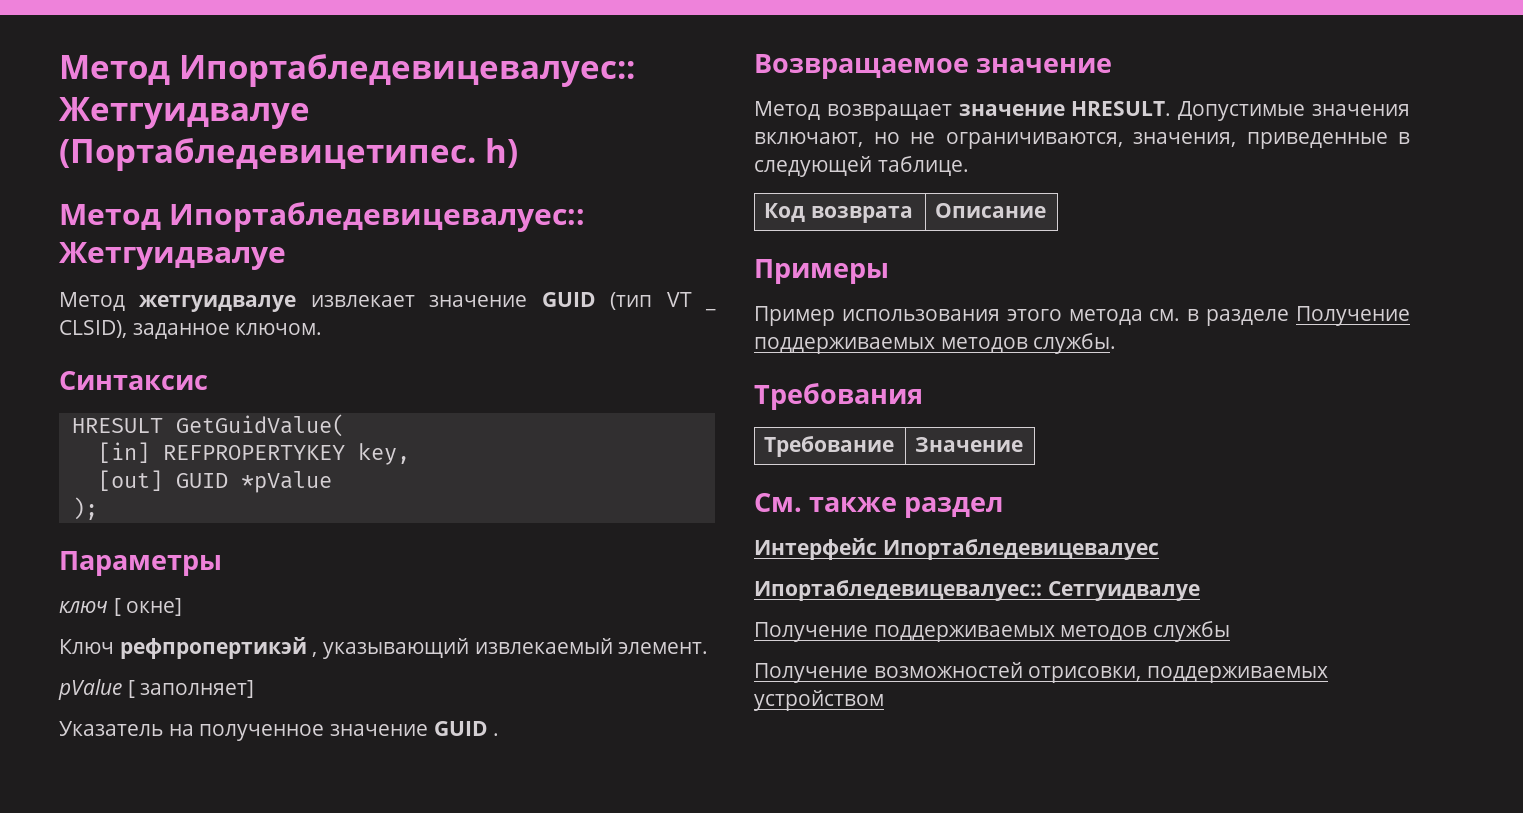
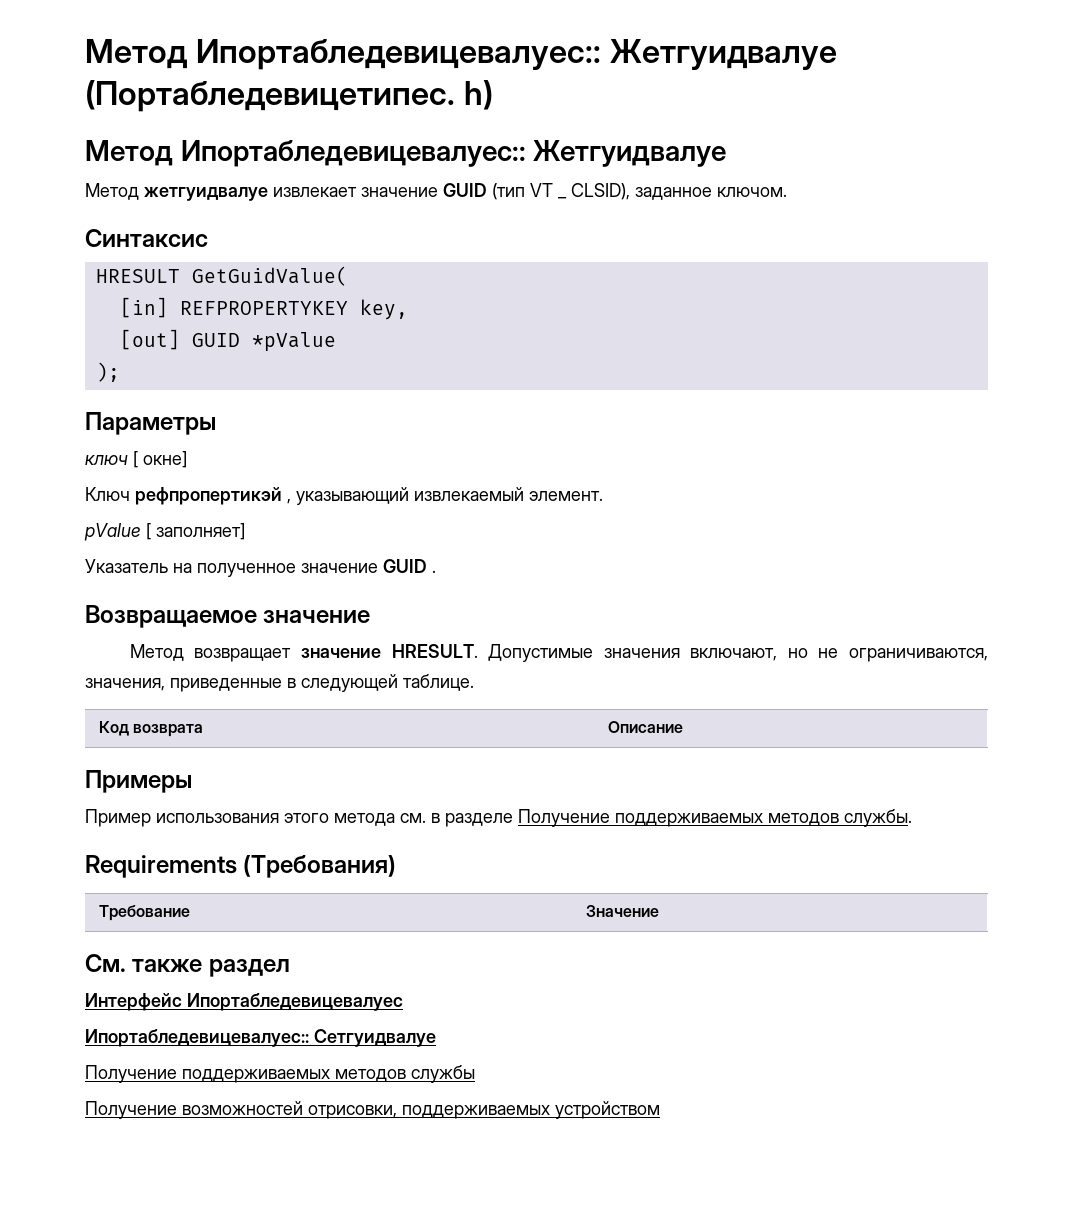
[754,383,923,410] Требования -> [85,855,397,878] Requirements (Требования)

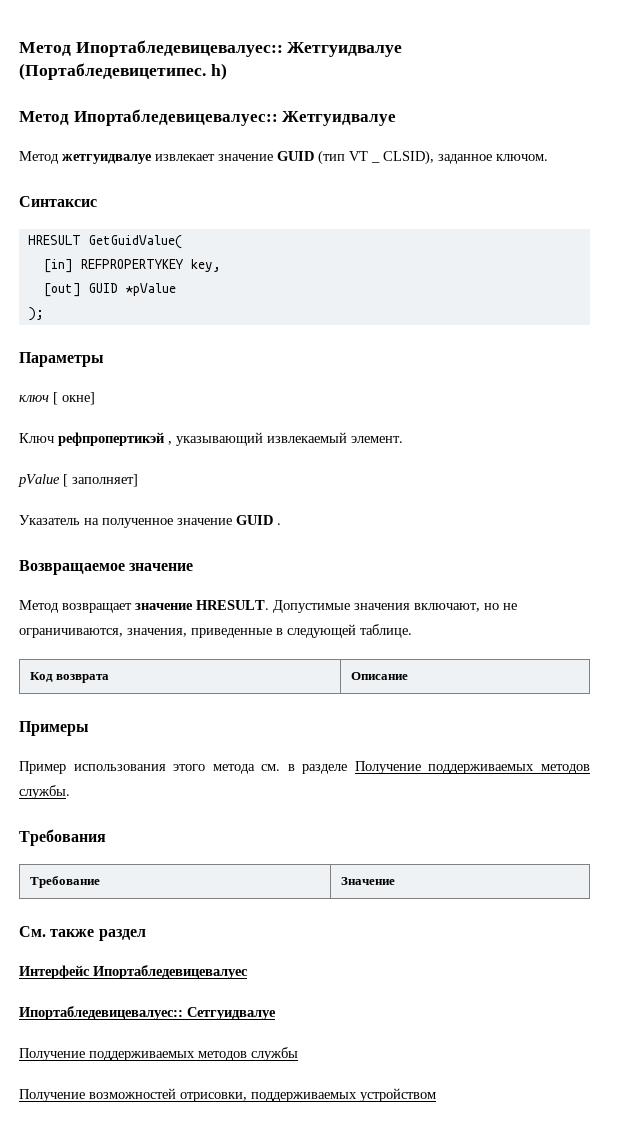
[85,855,397,878] Requirements (Требования) -> [19,829,106,846] Требования

